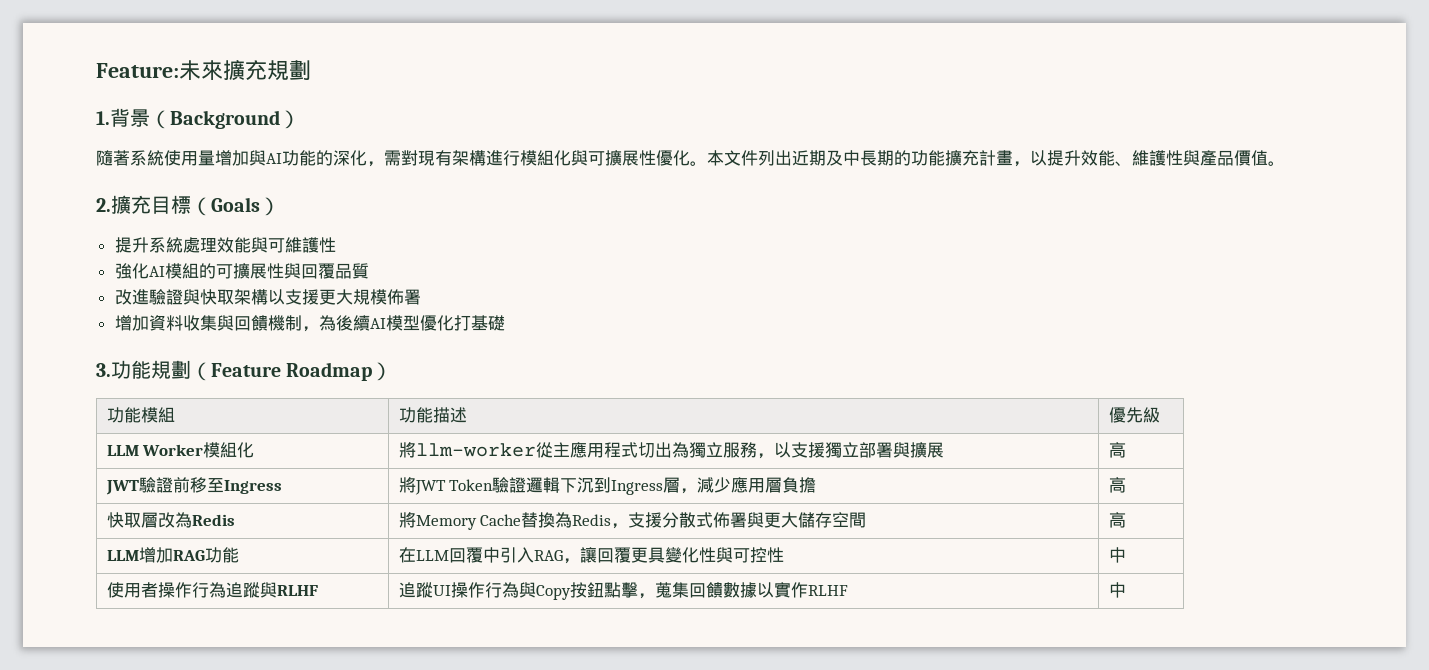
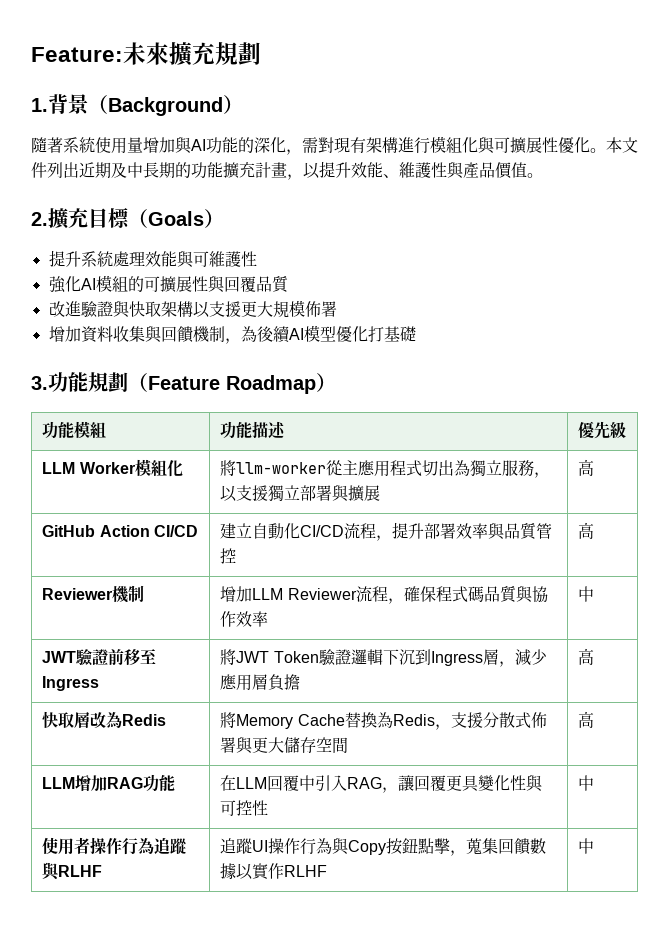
(1126, 450) none -> [42,525,198,537] [220,522,553,541] [220,548,237,564] [578,522,595,539] [42,585,145,603] [220,586,548,604] [220,611,269,627] [578,586,595,602] // GitHub Action CI/CD | 建立自動化CI/CD流程，提升部署效率與品質管控 | 高 // Reviewer機制 | 增加LLM Reviewer流程，確保程式碼品質與協作效率 | 中

